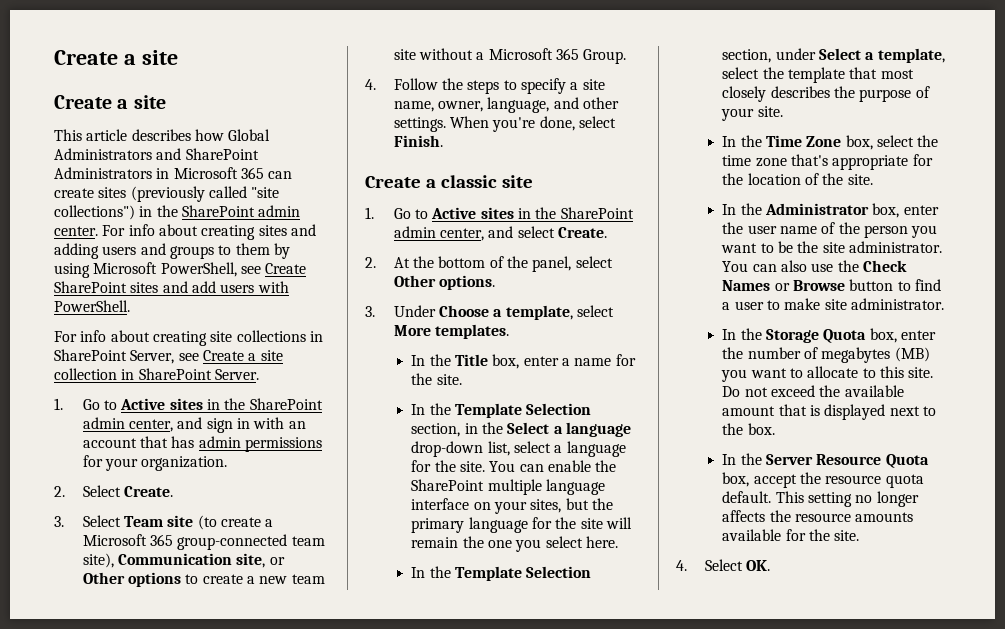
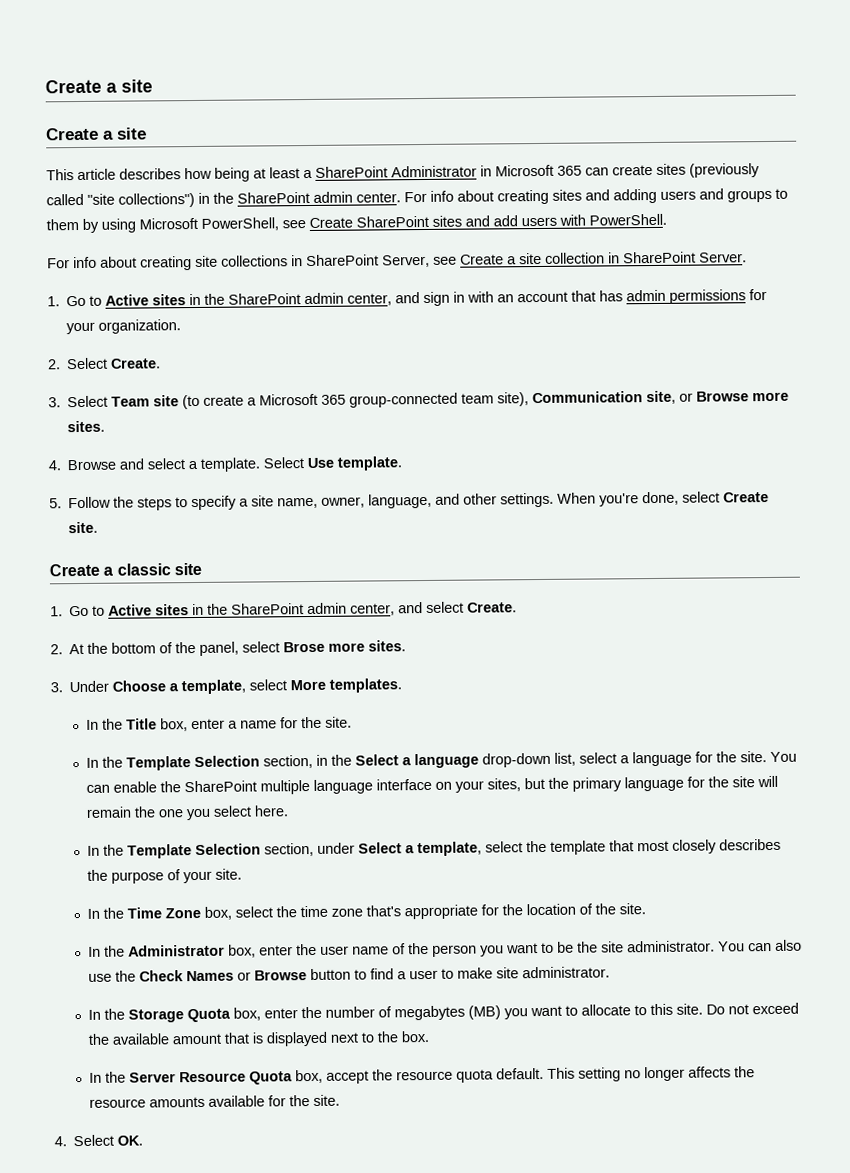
[228,129,271,141] [54,148,259,160] [54,167,152,179] Global Administrators and SharePoint Administrators -> [214,165,477,182] being at least a SharePoint Administrator
[82,572,325,587] [393,48,627,64] [365,79,376,90] Other options to create a new team site without a Microsoft 365 Group. // 4. -> [696,391,790,402] [67,420,106,433] [48,456,403,472] [49,498,62,509] Browse more sites. // 4. Browse and select a template. Select Use template. // 5.
[393,135,443,147] Finish. -> [723,491,770,503] [68,521,99,534] Create site.
[393,275,496,290] Other options. -> [283,640,407,653] Brose more sites.

